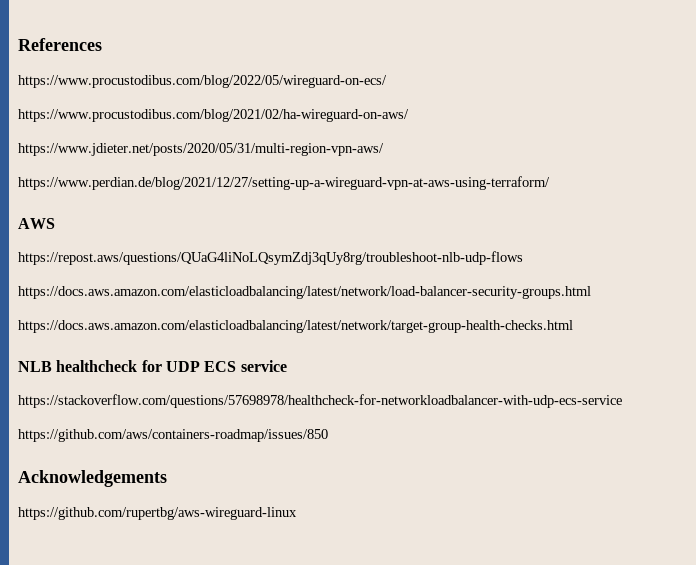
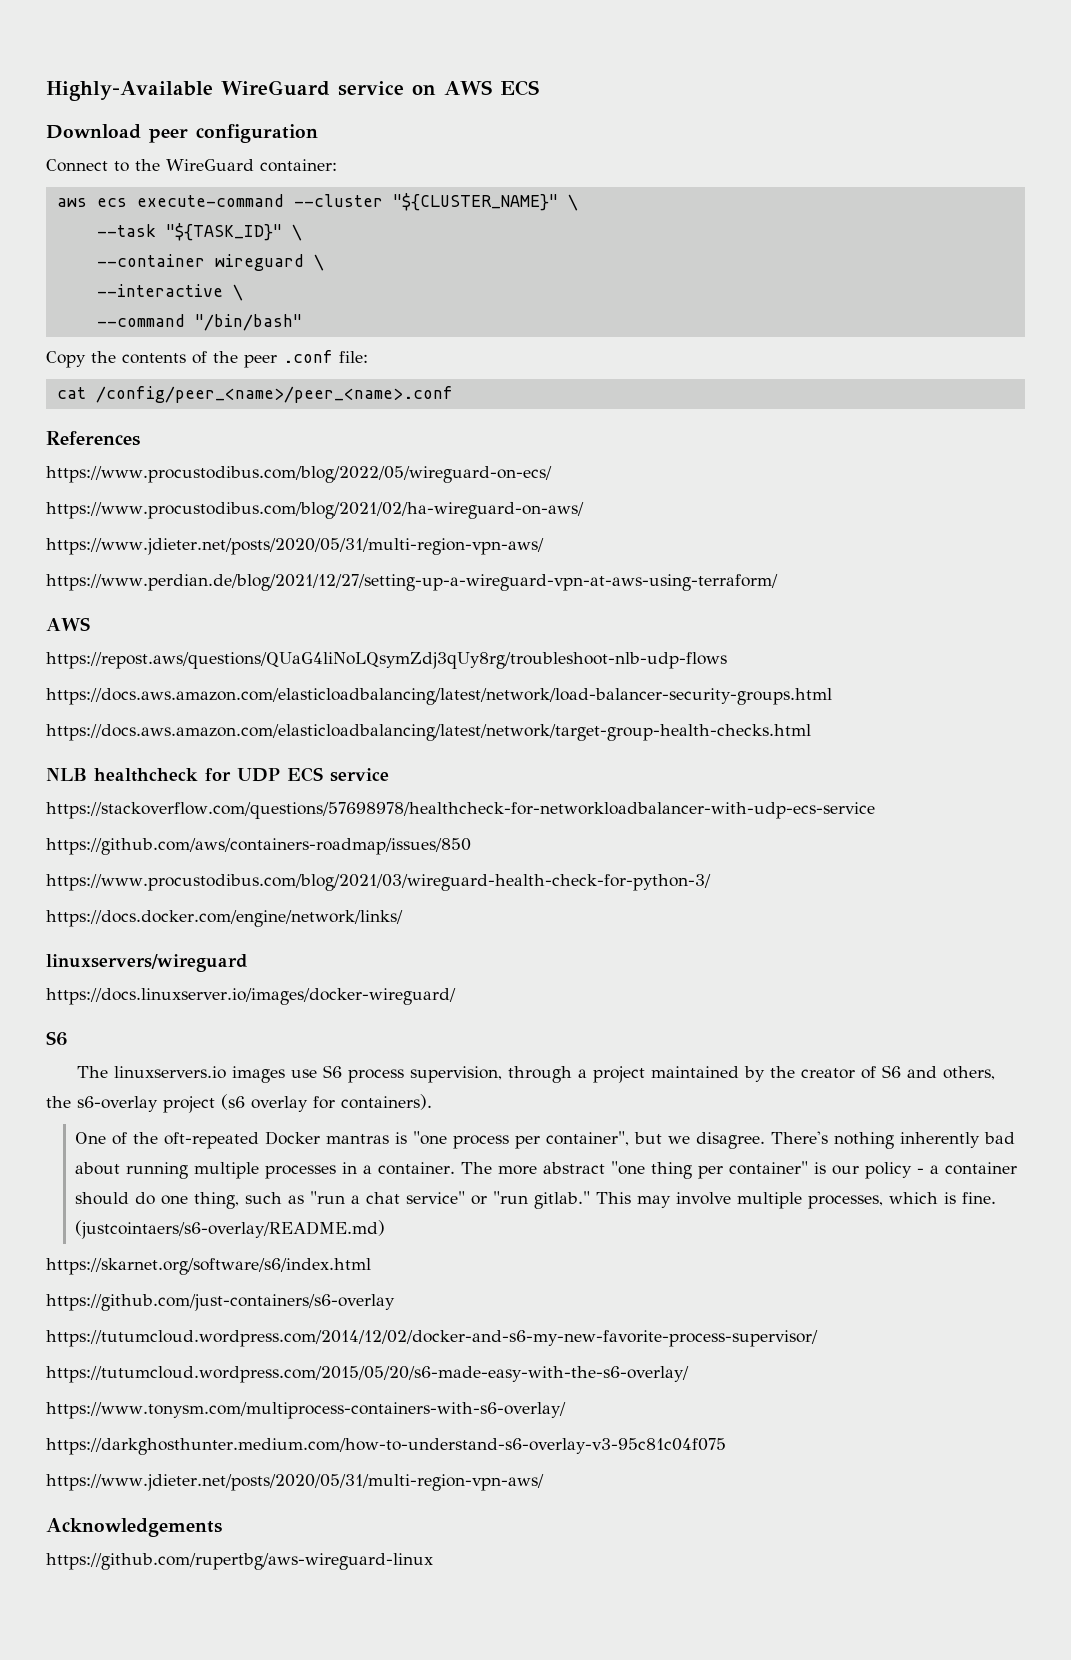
(18, 44) none -> [46,80,539,101] [46,124,318,143] [46,159,337,172] [56,193,578,211] [96,223,302,241] [96,254,324,271] [96,284,243,301] [96,314,302,331] [46,350,368,368] [56,386,453,403] Highly-Available WireGuard service on AWS ECS // Download peer configuration // Connect to the WireGuard container: // aws ecs execute-command --cluster "${CLUSTER_NAME}" \ // --task "${TASK_ID}" \ // --container wireguard \ // --interactive \ // --command "/bin/bash" // Copy the contents of the peer .conf file: // cat /config/peer_<name>/peer_<name>.conf //
(328, 435) none -> [46,874,711,891] [46,910,403,927] [46,954,248,972] [46,988,456,1005] [46,1031,68,1046] [76,1065,995,1083] [46,1094,432,1113] [75,1131,1016,1149] [75,1161,1018,1179] [75,1191,997,1209] [75,1220,386,1239] [46,1258,371,1275] [46,1294,395,1311] [46,1330,818,1347] [46,1366,689,1383] [46,1402,566,1419] [46,1438,726,1455] [46,1474,544,1491] // https://www.procustodibus.com/blog/2021/03/wireguard-health-check-for-python-3/ // https://docs.docker.com/engine/network/links/ // linuxservers/wireguard // https://docs.linuxserver.io/images/docker-wireguard/ // S6 // The linuxservers.io images use S6 process supervision, through a project maintained by the creator of S6 and others, the s6-overlay project (s6 overlay for containers). // One of the oft-repeated Docker mantras is "one process per container", but we disagree. There's nothing inherently bad about running multiple processes in a container. The more abstract "one thing per container" is our policy - a container should do one thing, such as "run a chat service" or "run gitlab." This may involve multiple processes, which is fine. (justcointaers/s6-overlay/README.md) // https://skarnet.org/software/s6/index.html // https://github.com/just-containers/s6-overlay // https://tutumcloud.wordpress.com/2014/12/02/docker-and-s6-my-new-favorite-process-supervisor/ // https://tutumcloud.wordpress.com/2015/05/20/s6-made-easy-with-the-s6-overlay/ // https://www.tonysm.com/multiprocess-containers-with-s6-overlay/ // https://darkghosthunter.medium.com/how-to-understand-s6-overlay-v3-95c81c04f075 // https://www.jdieter.net/posts/2020/05/31/multi-region-vpn-aws/

